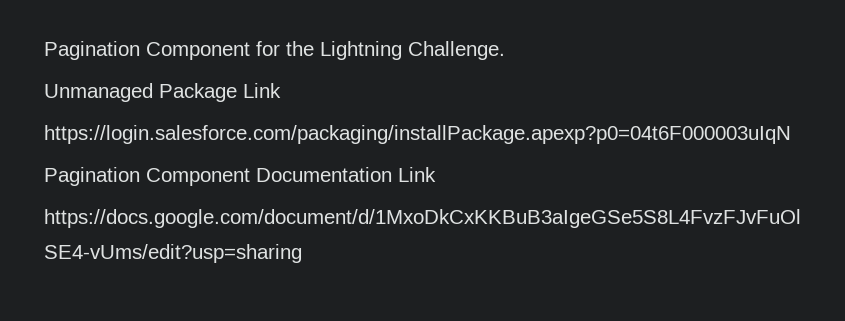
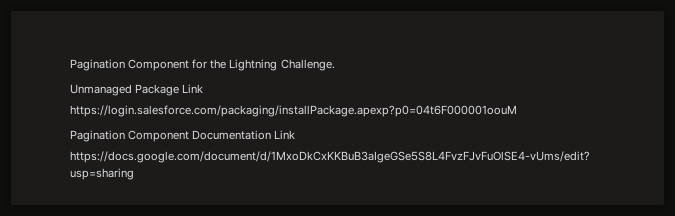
[44,125,791,144] https://login.salesforce.com/packaging/installPackage.apexp?p0=04t6F000003uIqN -> [70,105,517,117] https://login.salesforce.com/packaging/installPackage.apexp?p0=04t6F000001oouM

